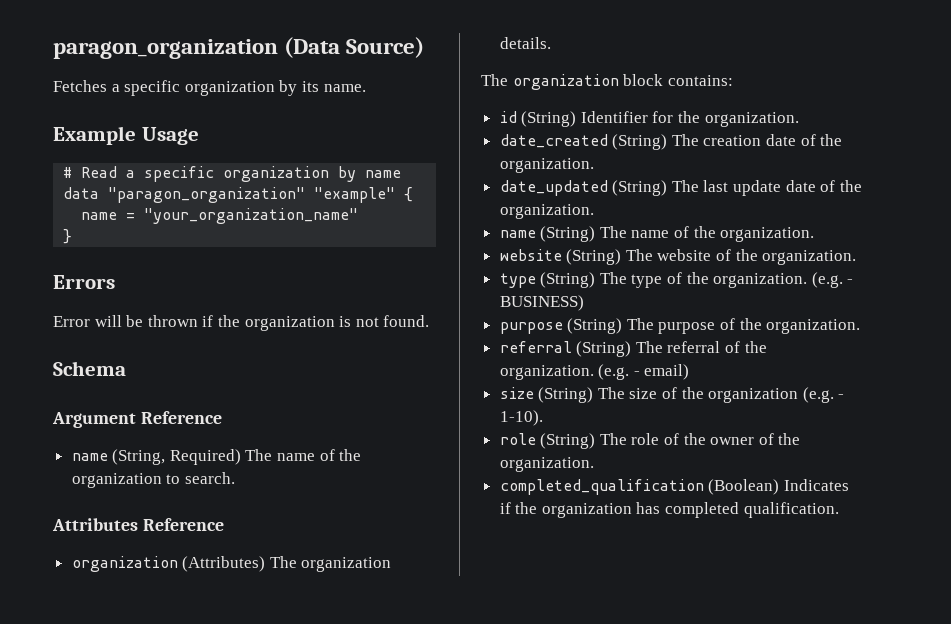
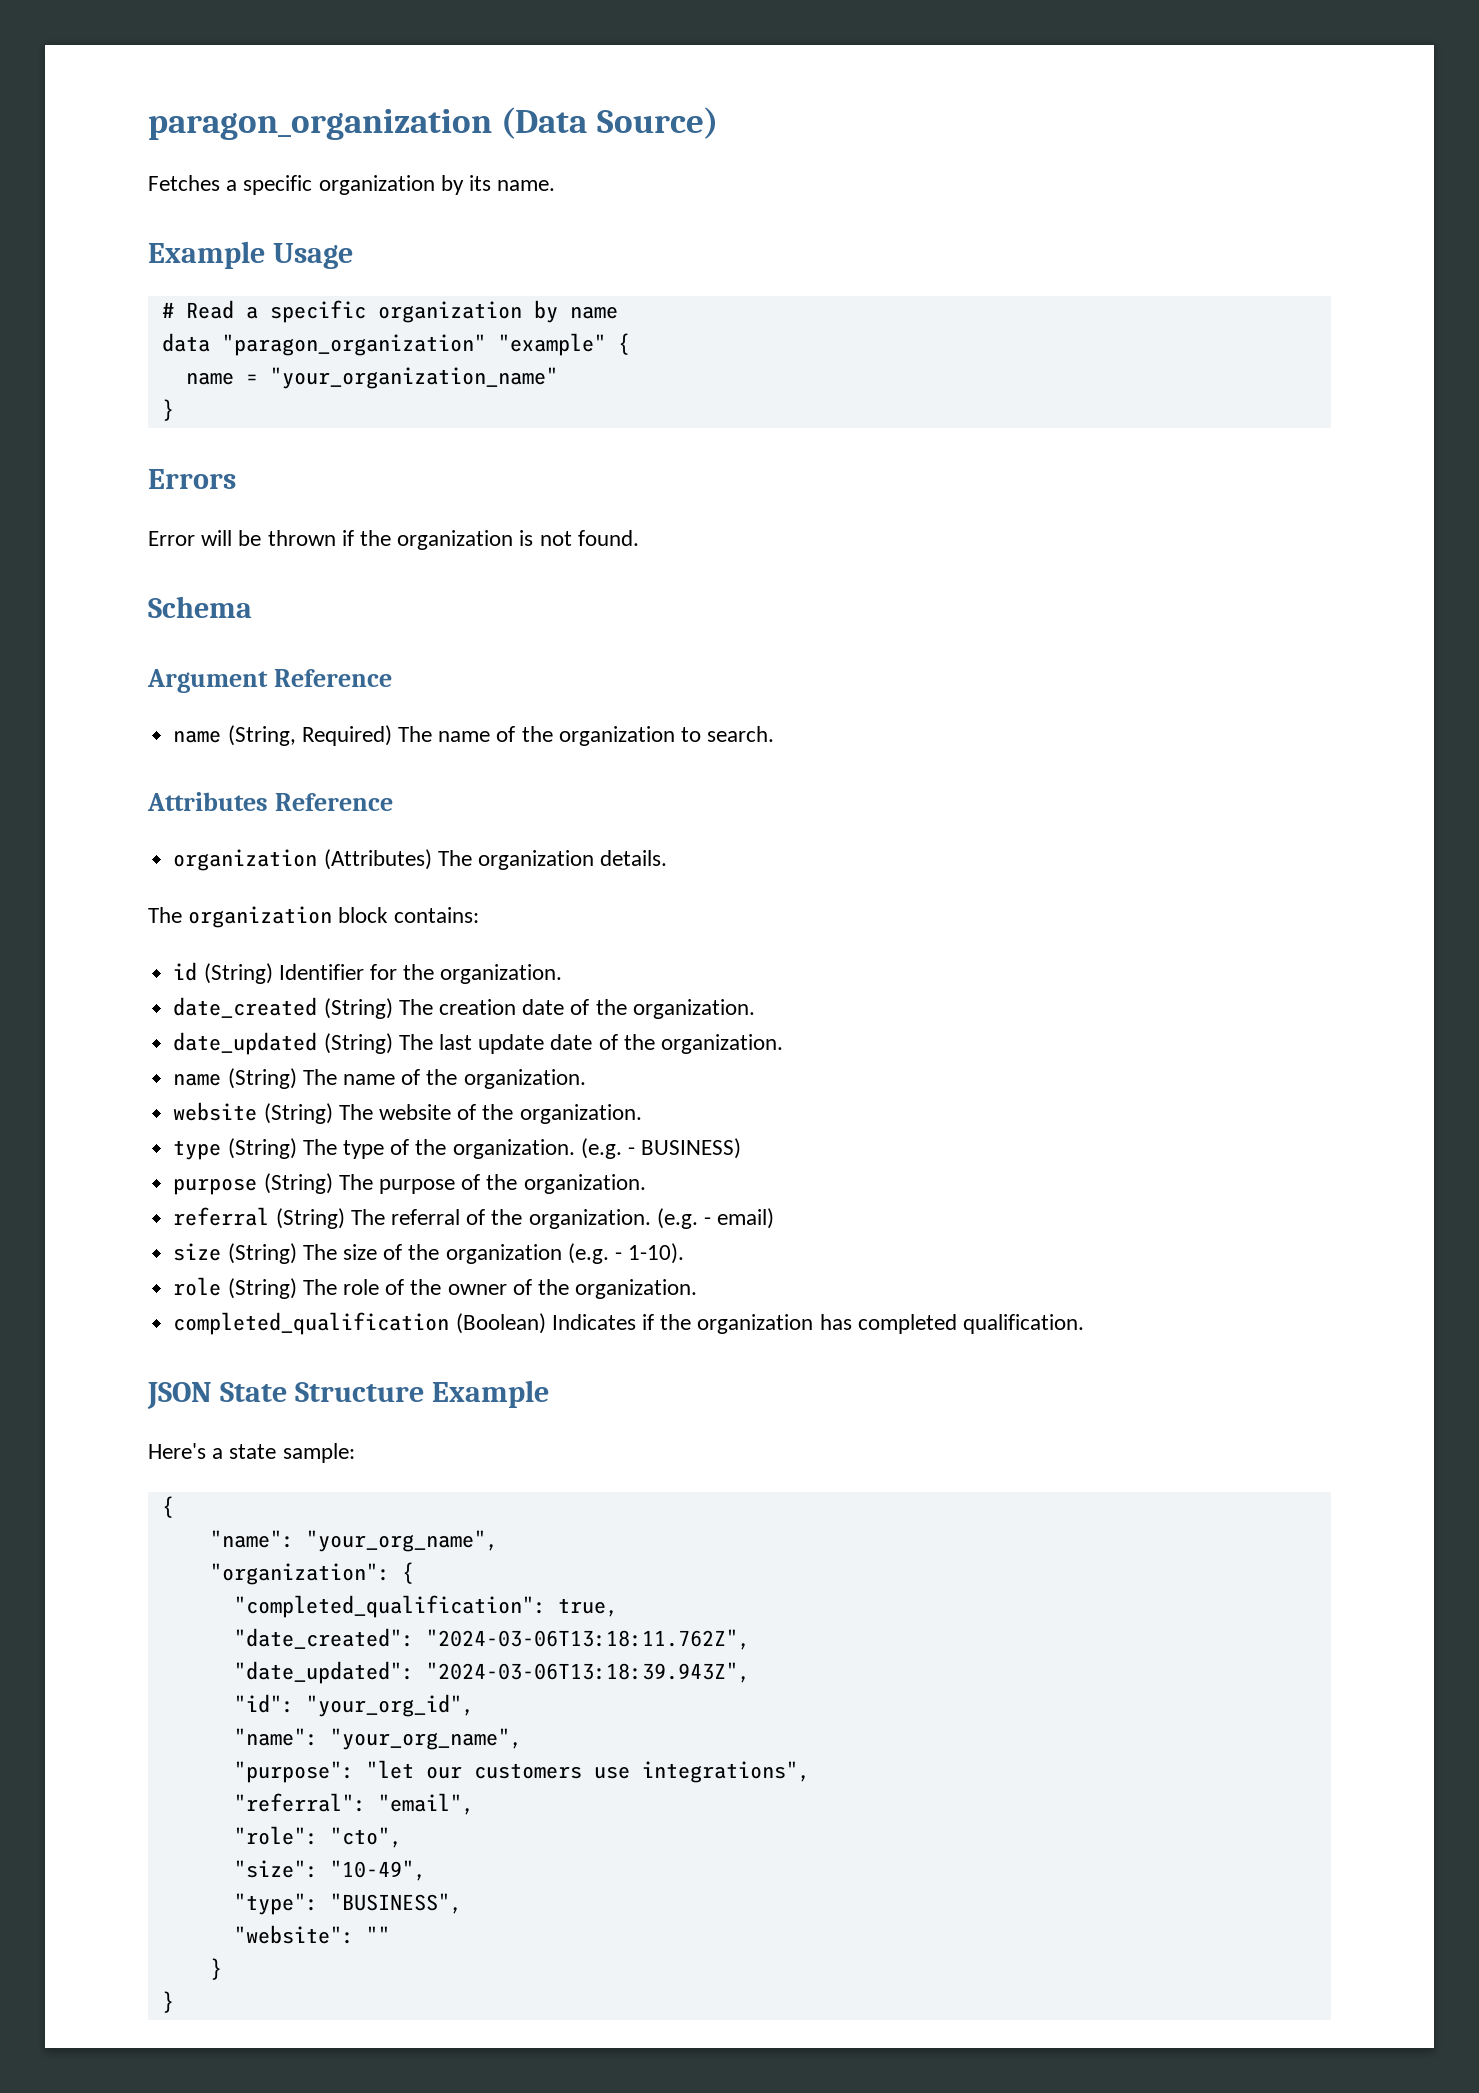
(839, 510) none -> [147,1380,549,1409] [148,1443,355,1463] [161,1496,174,1518] [209,1530,498,1552] [209,1562,414,1585] [233,1595,618,1618] [233,1628,750,1650] [233,1661,750,1684] [233,1694,474,1717] [233,1728,522,1750] [233,1760,810,1783] [233,1793,474,1815] [233,1826,402,1848] [233,1860,426,1881] [233,1893,462,1915] [233,1925,390,1944] [209,1958,222,1980] [161,1991,174,2013] // JSON State Structure Example // Here's a state sample: // { // "name": "your_org_name", // "organization": { // "completed_qualification": true, // "date_created": "2024-03-06T13:18:11.762Z", // "date_updated": "2024-03-06T13:18:39.943Z", // "id": "your_org_id", // "name": "your_org_name", // "purpose": "let our customers use integrations", // "referral": "email", // "role": "cto", // "size": "10-49", // "type": "BUSINESS", // "website": "" // } // }

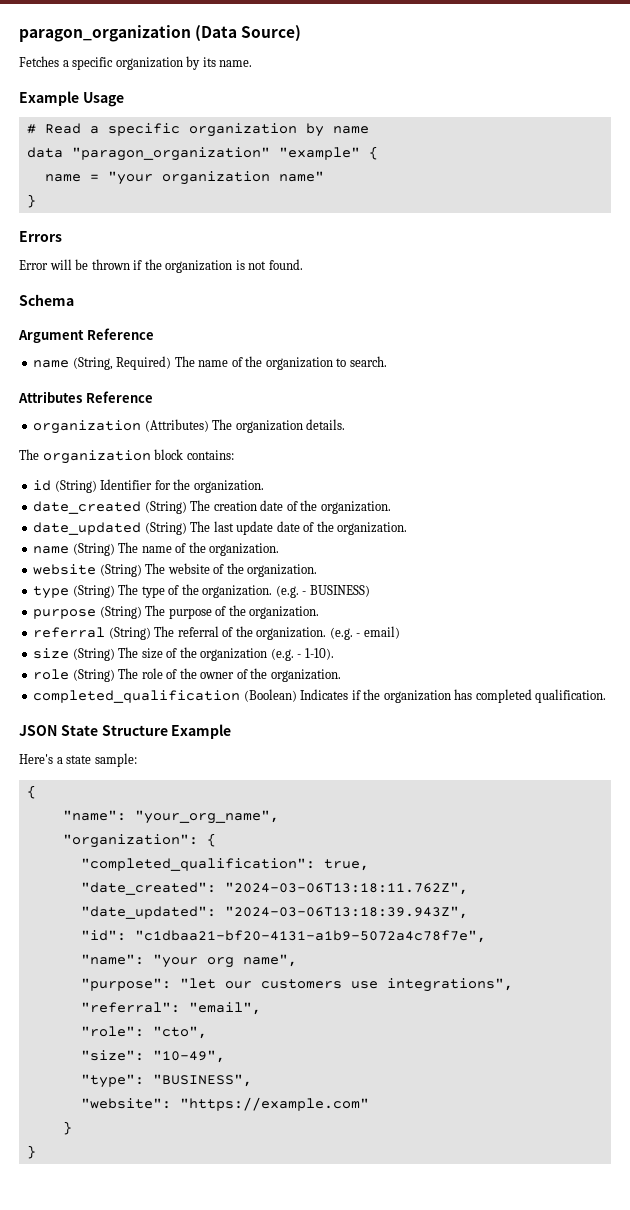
[269,367,558,389] "your_organization_name" -> [107,171,324,185] "your organization name"
[305,1694,474,1717] [233,1728,522,1750] "your_org_id", // "name": "your_org_name", -> [134,930,486,943] [80,954,297,968] "c1dbaa21-bf20-4131-a1b9-5072a4c78f7e", // "name": "your org name",
[365,1926,390,1943] "" -> [179,1097,369,1111] "https://example.com"

